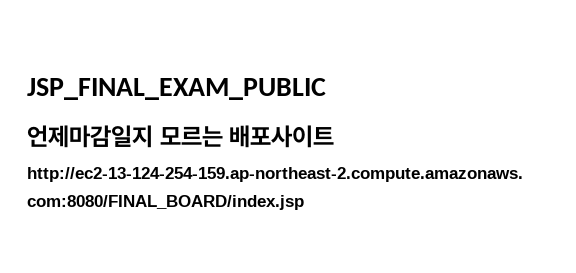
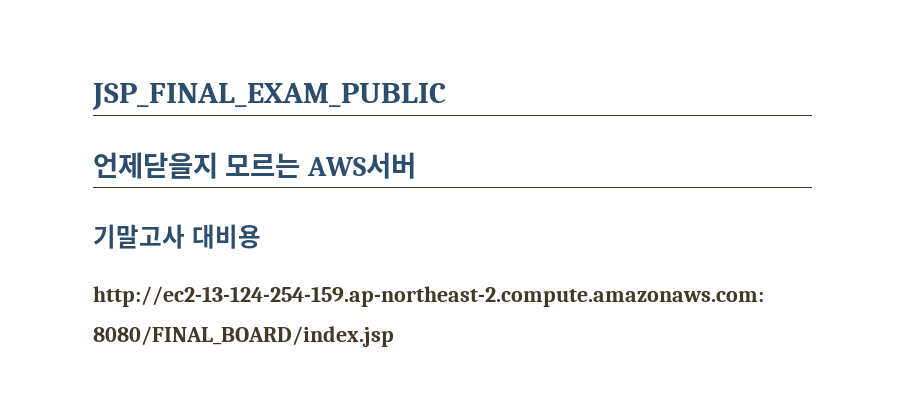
[27,125,335,148] 언제마감일지 모르는 배포사이트 -> [93,152,416,179] [93,224,261,249] 언제닫을지 모르는 AWS서버 // 기말고사 대비용

